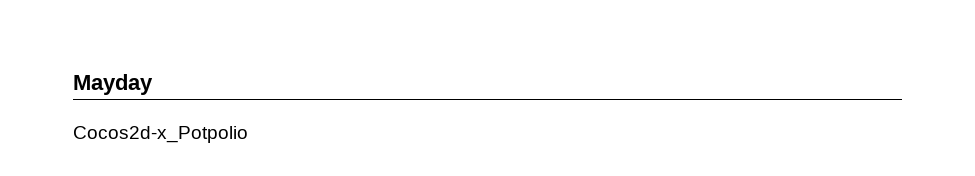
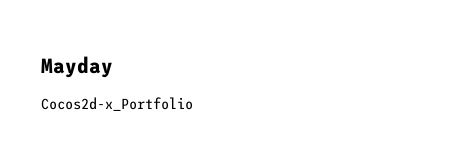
[73,126,248,143] Cocos2d-x_Potpolio -> [41,97,193,111] Cocos2d-x_Portfolio

